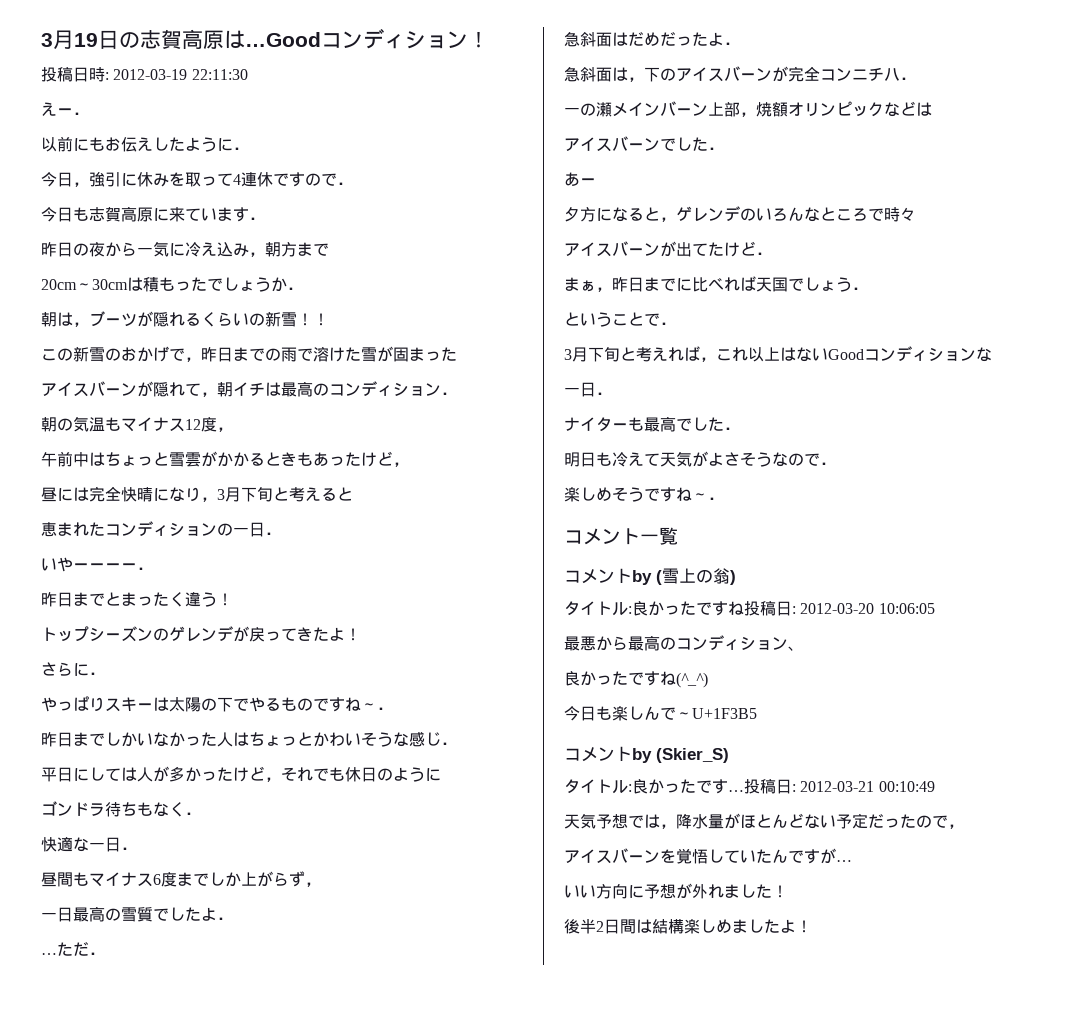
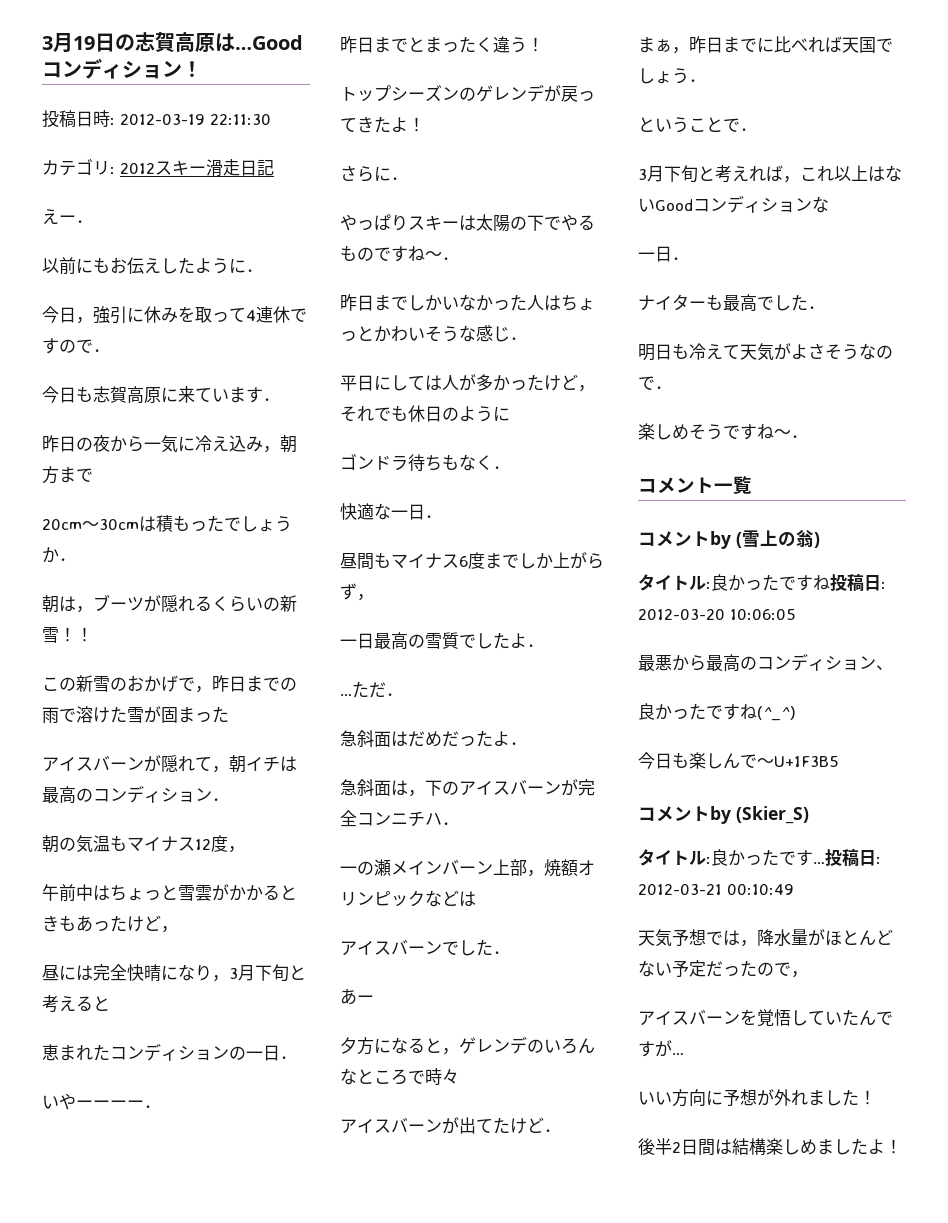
(248, 74) none -> [42,158,274,176] // カテゴリ: 2012スキー滑走日記

